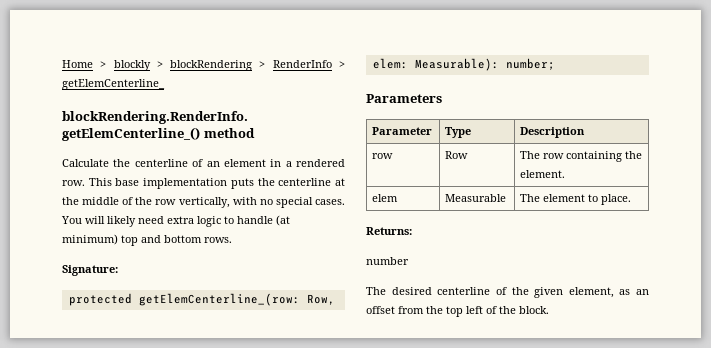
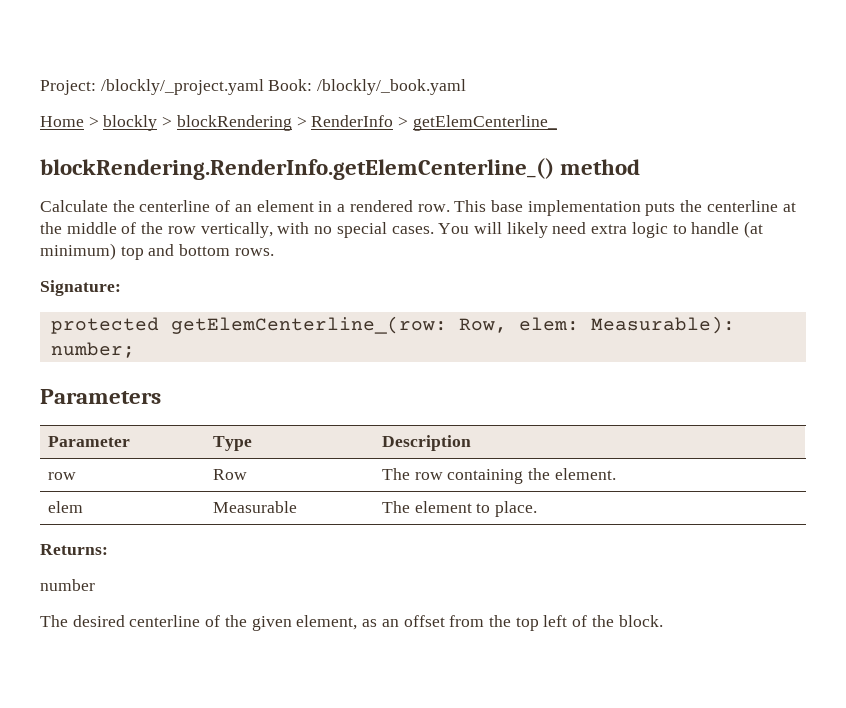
(62, 64) none -> [40,79,467,95] Project: /blockly/_project.yaml Book: /blockly/_book.yaml //

